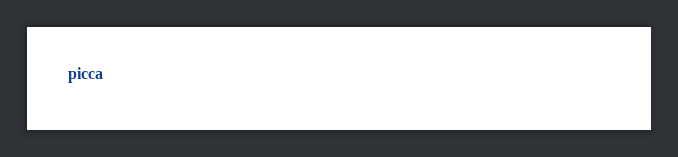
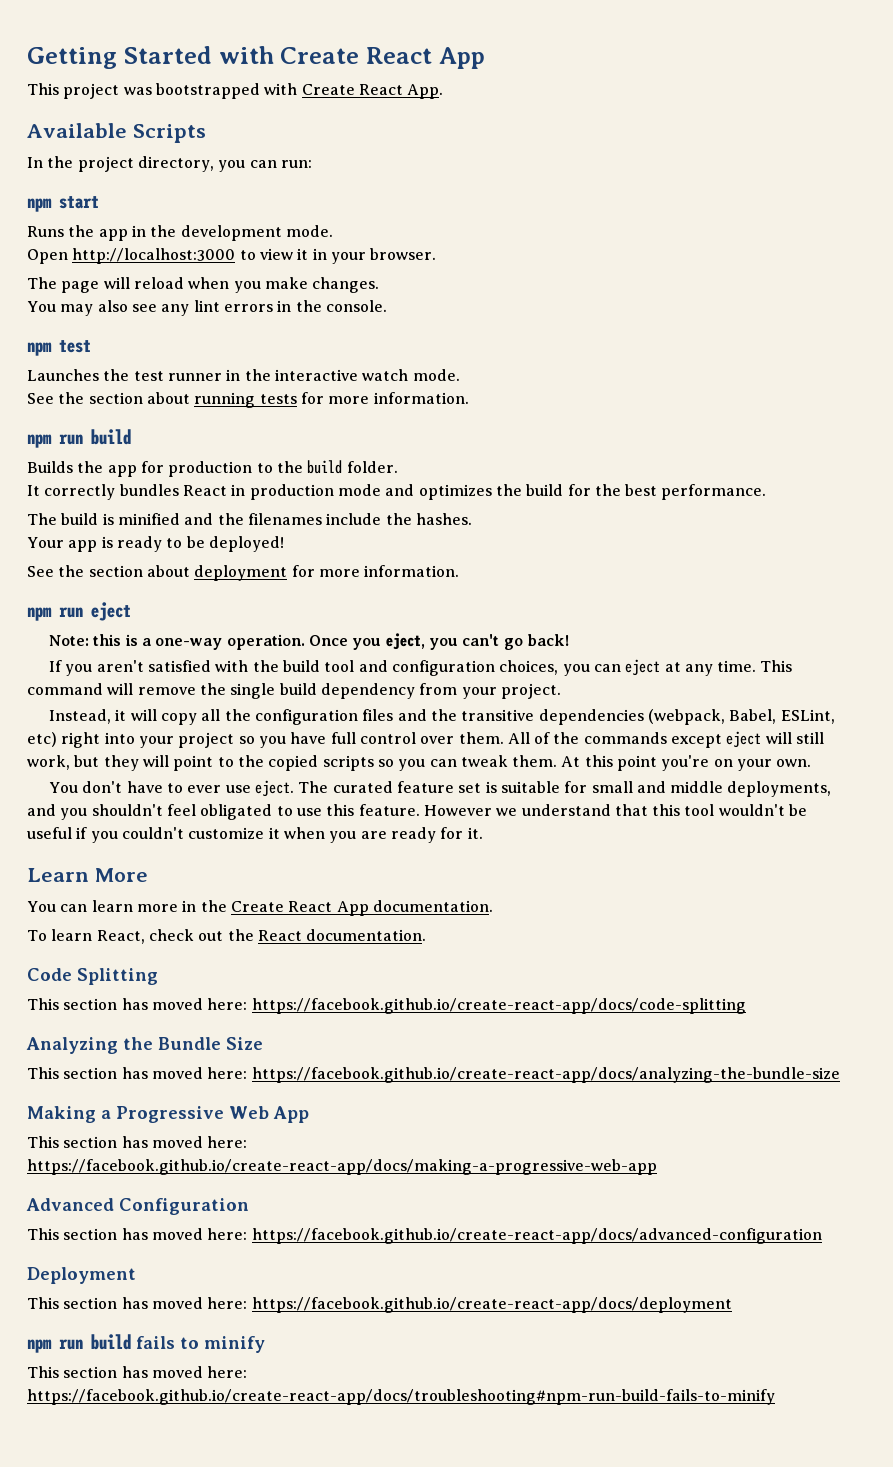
[68,67,103,83] picca -> [27,46,485,69] [27,83,444,99] [27,123,206,143] [27,156,312,172] [27,196,99,212] [27,225,333,241] [27,248,437,264] [27,277,380,293] [27,300,387,316] [27,340,91,356] [27,369,460,381] [27,392,469,408] [27,429,131,448] [27,460,398,477] [27,484,767,500] [27,513,472,525] [27,536,284,552] [27,565,460,581] [27,602,131,621] [49,633,569,650] [49,659,793,676] [27,683,561,699] [49,709,835,725] [27,731,825,748] [27,755,812,771] [49,780,832,797] [27,804,808,820] [27,827,483,843] [27,868,148,882] [27,900,493,916] [27,929,427,944] [27,968,158,985] [27,998,746,1014] [26,1037,263,1054] [27,1067,840,1083] [27,1106,309,1123] [27,1136,248,1148] [27,1159,657,1175] [26,1198,249,1215] [27,1228,822,1244] [27,1267,136,1284] [27,1297,732,1313] [27,1334,265,1353] [27,1366,248,1378] [27,1389,775,1405] Getting Started with Create React App // This project was bootstrapped with Create React App. // Available Scripts // In the project directory, you can run: // npm start // Runs the app in the development mode. // Open http://localhost:3000 to view it in your browser. // The page will reload when you make changes. // You may also see any lint errors in the console. // npm test // Launches the test runner in the interactive watch mode. // See the section about running tests for more information. // npm run build // Builds the app for production to the build folder. // It correctly bundles React in production mode and optimizes the build for the best performance. // The build is minified and the filenames include the hashes. // Your app is ready to be deployed! // See the section about deployment for more information. // npm run eject // Note: this is a one-way operation. Once you eject, you can't go back! // If you aren't satisfied with the build tool and configuration choices, you can eject at any time. This command will remove the single build dependency from your project. // Instead, it will copy all the configuration files and the transitive dependencies (webpack, Babel, ESLint, etc) right into your project so you have full control over them. All of the commands except eject will still work, but they will point to the copied scripts so you can tweak them. At this point you're on your own. // You don't have to ever use eject. The curated feature set is suitable for small and middle deployments, and you shouldn't feel obligated to use this feature. However we understand that this tool wouldn't be useful if you couldn't customize it when you are ready for it. // Learn More // You can learn more in the Create React App documentation. // To learn React, check out the React documentation. // Code Splitting // This section has moved here: https://facebook.github.io/create-react-app/docs/code-splitting // Analyzing the Bundle Size // This section has moved here: https://facebook.github.io/create-react-app/docs/analyzing-the-bundle-size // Making a Progressive Web App // This section has moved here: https://facebook.github.io/create-react-app/docs/making-a-progressive-web-app // Advanced Configuration // This section has moved here: https://facebook.github.io/create-react-app/docs/advanced-configuration // Deployment // This section has moved here: https://facebook.github.io/create-react-app/docs/deployment // npm run build fails to minify // This section has moved here: https://facebook.github.io/create-react-app/docs/troubleshooting#npm-run-build-fails-to-minify

